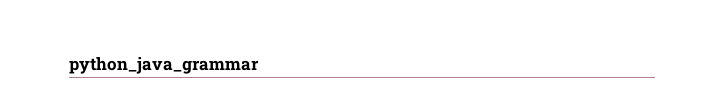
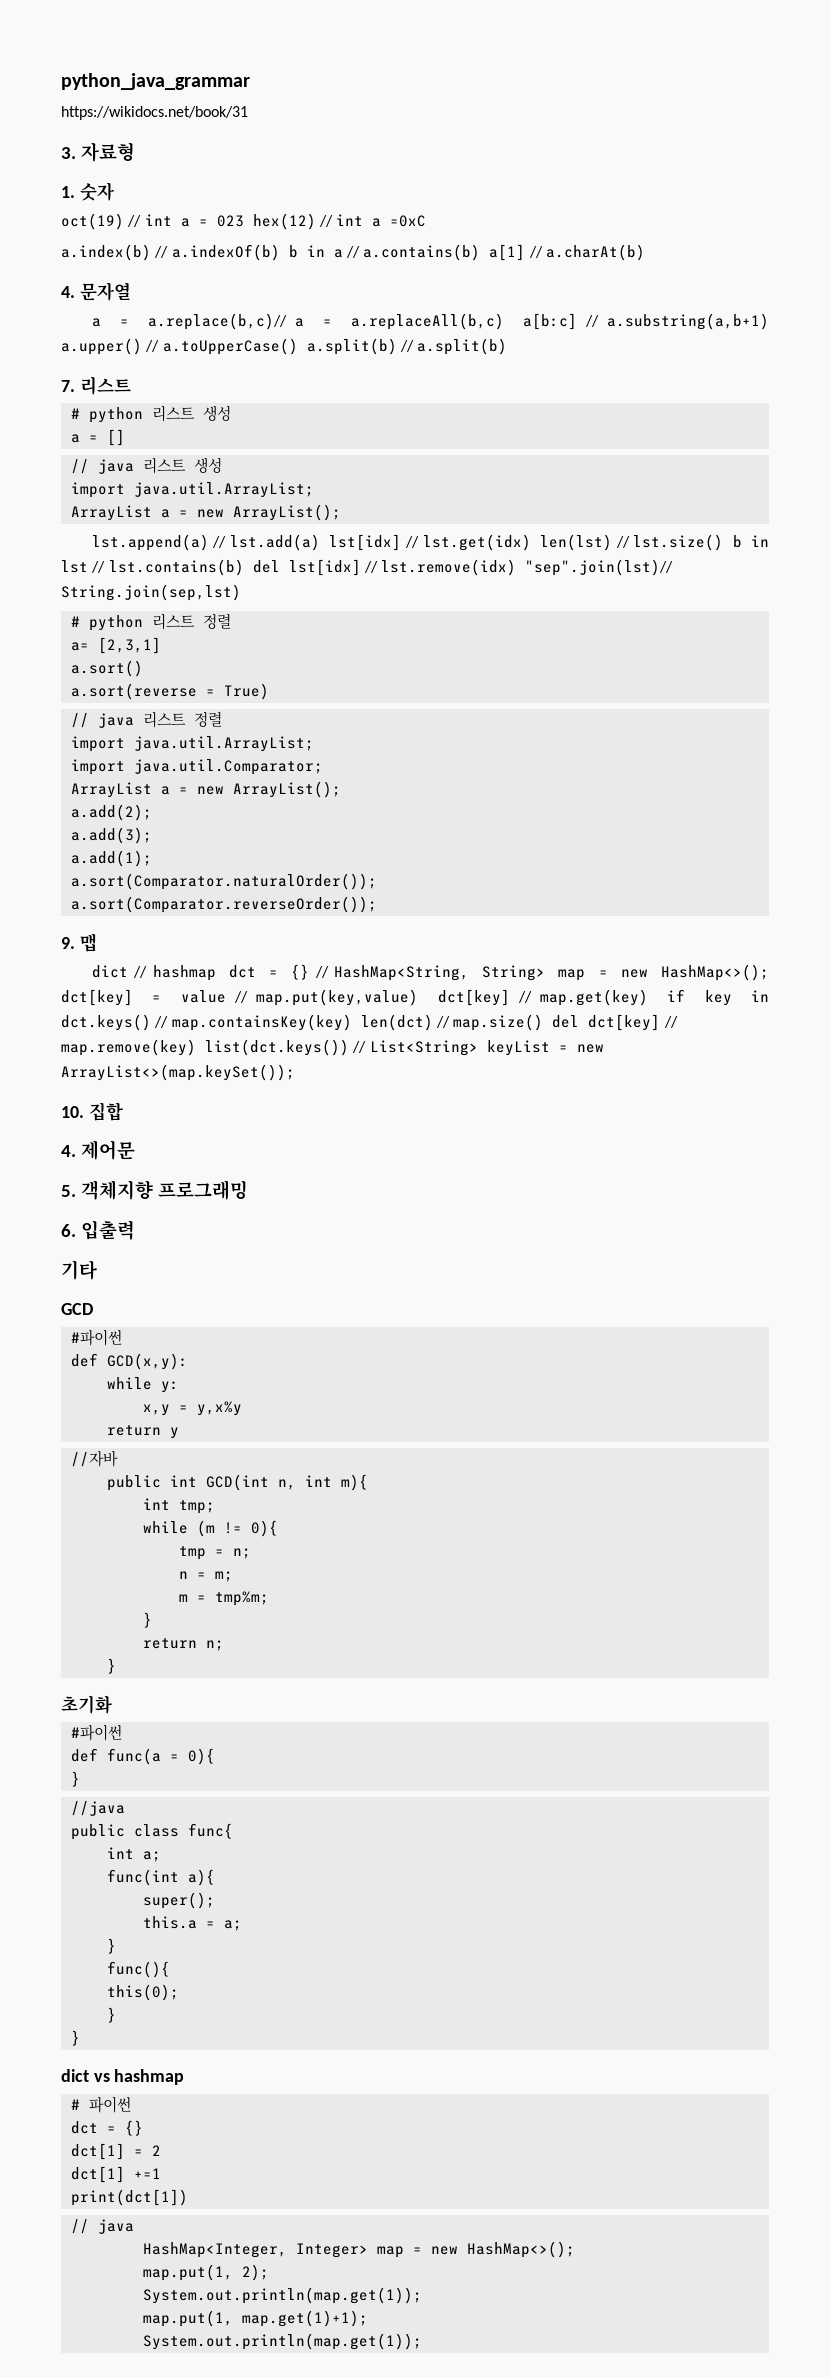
(259, 65) none -> [61,106,248,120] [61,142,135,162] [61,182,114,201] [61,213,427,230] [61,244,645,261] [61,282,131,301] [91,313,769,330] [61,338,508,355] [61,376,131,395] [70,405,231,423] [70,429,125,446] [70,457,222,474] [70,482,314,498] [70,504,341,521] [91,534,770,551] [61,559,674,576] [61,584,241,601] [70,613,231,631] [70,637,161,654] [70,660,143,677] [70,683,269,700] [70,711,222,728] [70,736,314,752] [70,759,323,775] [70,781,341,798] [70,804,152,821] [70,827,152,844] [70,850,152,867] [70,873,377,890] [70,896,377,913] [61,933,97,952] [91,964,770,981] [61,989,770,1006] [61,1014,678,1031] [61,1039,604,1056] [61,1064,295,1081] [61,1102,123,1121] [61,1140,135,1160] [61,1180,248,1200] [61,1220,135,1240] [61,1260,97,1280] [61,1303,93,1315] [70,1329,122,1346] [70,1353,188,1370] [106,1377,179,1393] [142,1401,242,1416] [106,1425,179,1439] [70,1450,118,1467] [106,1474,368,1491] [142,1498,215,1514] [142,1520,278,1537] [178,1546,251,1560] [178,1571,233,1582] [178,1591,269,1606] [142,1612,152,1628] [142,1638,224,1651] [106,1658,116,1674] [61,1695,112,1714] [70,1724,122,1741] [70,1748,215,1765] [70,1771,80,1787] [70,1801,125,1816] [70,1823,233,1840] [106,1847,161,1862] [106,1869,215,1886] [142,1892,215,1909] [142,1916,242,1931] [106,1938,116,1954] [106,1961,170,1978] [106,1984,179,2001] [106,2007,116,2023] [70,2030,80,2046] [61,2069,185,2085] [70,2096,131,2113] [70,2120,143,2136] [70,2143,161,2160] [70,2166,161,2183] [70,2189,188,2206] [70,2219,134,2234] [142,2241,575,2258] [142,2264,269,2281] [142,2287,422,2304] [142,2310,368,2327] [142,2333,422,2350] // https://wikidocs.net/book/31 // 3. 자료형 // 1. 숫자 // oct(19) // int a = 023 hex(12) // int a =0xC // a.index(b) // a.indexOf(b) b in a // a.contains(b) a[1] // a.charAt(b) // 4. 문자열 // a = a.replace(b,c)// a = a.replaceAll(b,c) a[b:c] // a.substring(a,b+1) a.upper() // a.toUpperCase() a.split(b) // a.split(b) // 7. 리스트 // # python 리스트 생성 // a = [] // // java 리스트 생성 // import java.util.ArrayList; // ArrayList a = new ArrayList(); // lst.append(a) // lst.add(a) lst[idx] // lst.get(idx) len(lst) // lst.size() b in lst // lst.contains(b) del lst[idx] // lst.remove(idx) "sep".join(lst)// String.join(sep,lst) // # python 리스트 정렬 // a= [2,3,1] // a.sort() // a.sort(reverse = True) // // java 리스트 정렬 // import java.util.ArrayList; // import java.util.Comparator; // ArrayList a = new ArrayList(); // a.add(2); // a.add(3); // a.add(1); // a.sort(Comparator.naturalOrder()); // a.sort(Comparator.reverseOrder()); // 9. 맵 // dict // hashmap dct = {} // HashMap<String, String> map = new HashMap<>(); dct[key] = value // map.put(key,value) dct[key] // map.get(key) if key in dct.keys() // map.containsKey(key) len(dct) // map.size() del dct[key] // map.remove(key) list(dct.keys()) // List<String> keyList = new ArrayList<>(map.keySet()); // 10. 집합 // 4. 제어문 // 5. 객체지향 프로그래밍 // 6. 입출력 // 기타 // GCD // #파이썬 // def GCD(x,y): // while y: // x,y = y,x%y // return y // //자바 // public int GCD(int n, int m){ // int tmp; // while (m != 0){ // tmp = n; // n = m; // m = tmp%m; // } // return n; // } // 초기화 // #파이썬 // def func(a = 0){ // } // //java // public class func{ // int a; // func(int a){ // super(); // this.a = a; // } // func(){ // this(0); // } // } // dict vs hashmap // # 파이썬 // dct = {} // dct[1] = 2 // dct[1] +=1 // print(dct[1]) // // java // HashMap<Integer, Integer> map = new HashMap<>(); // map.put(1, 2); // System.out.println(map.get(1)); // map.put(1, map.get(1)+1); // System.out.println(map.get(1));

